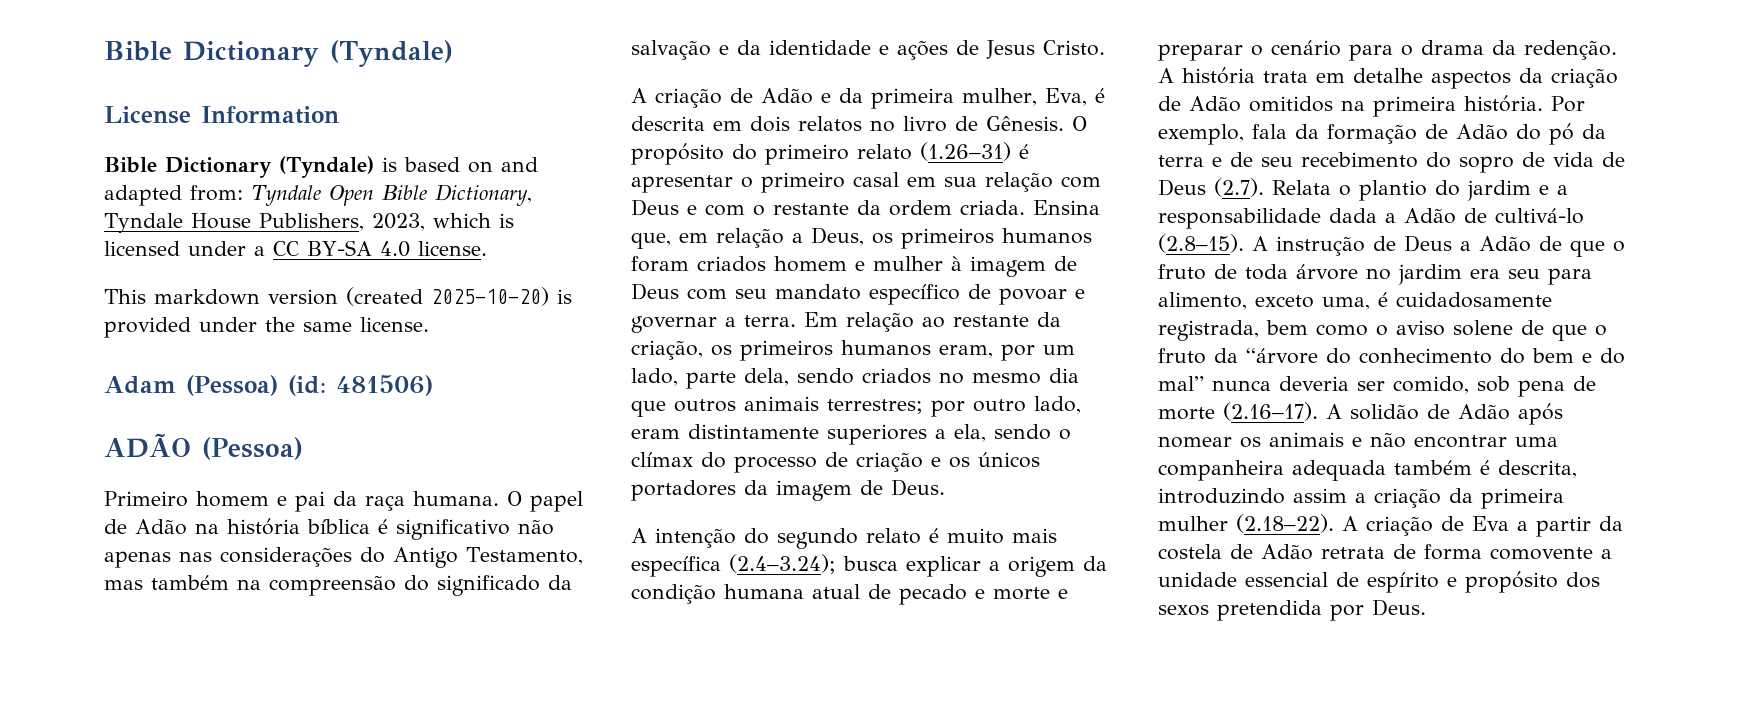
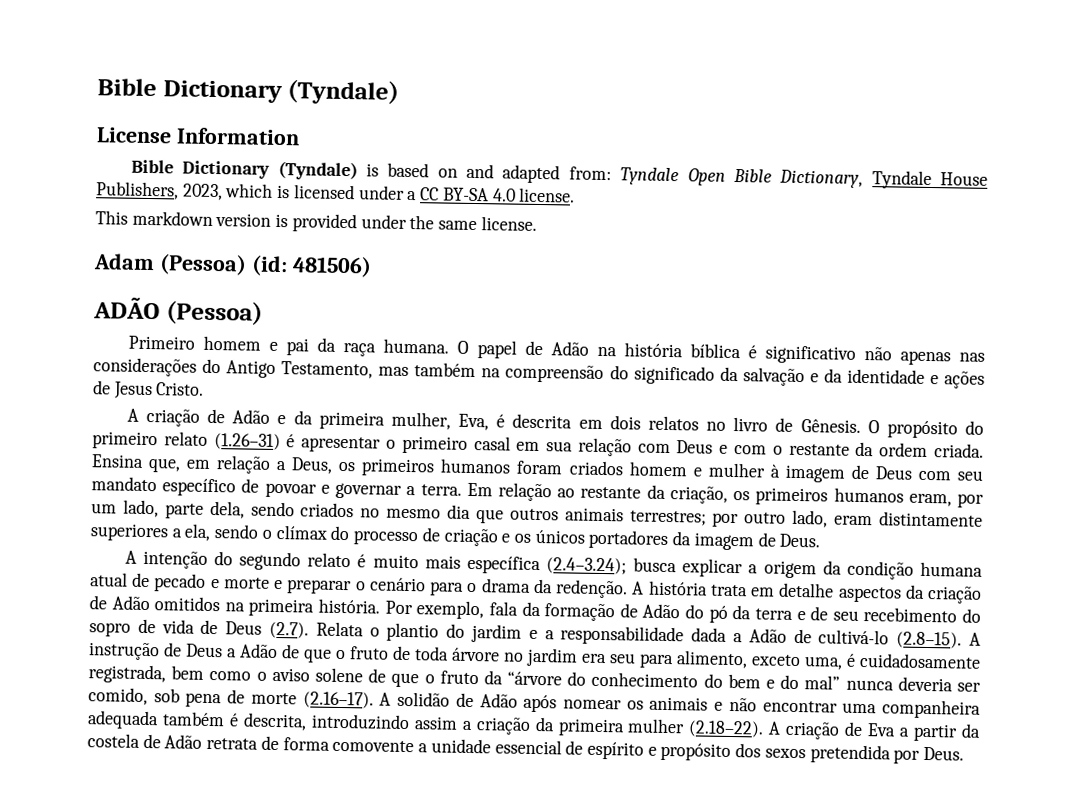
[346,287,549,306] (created 2025-10-20) -> (272, 220) none

